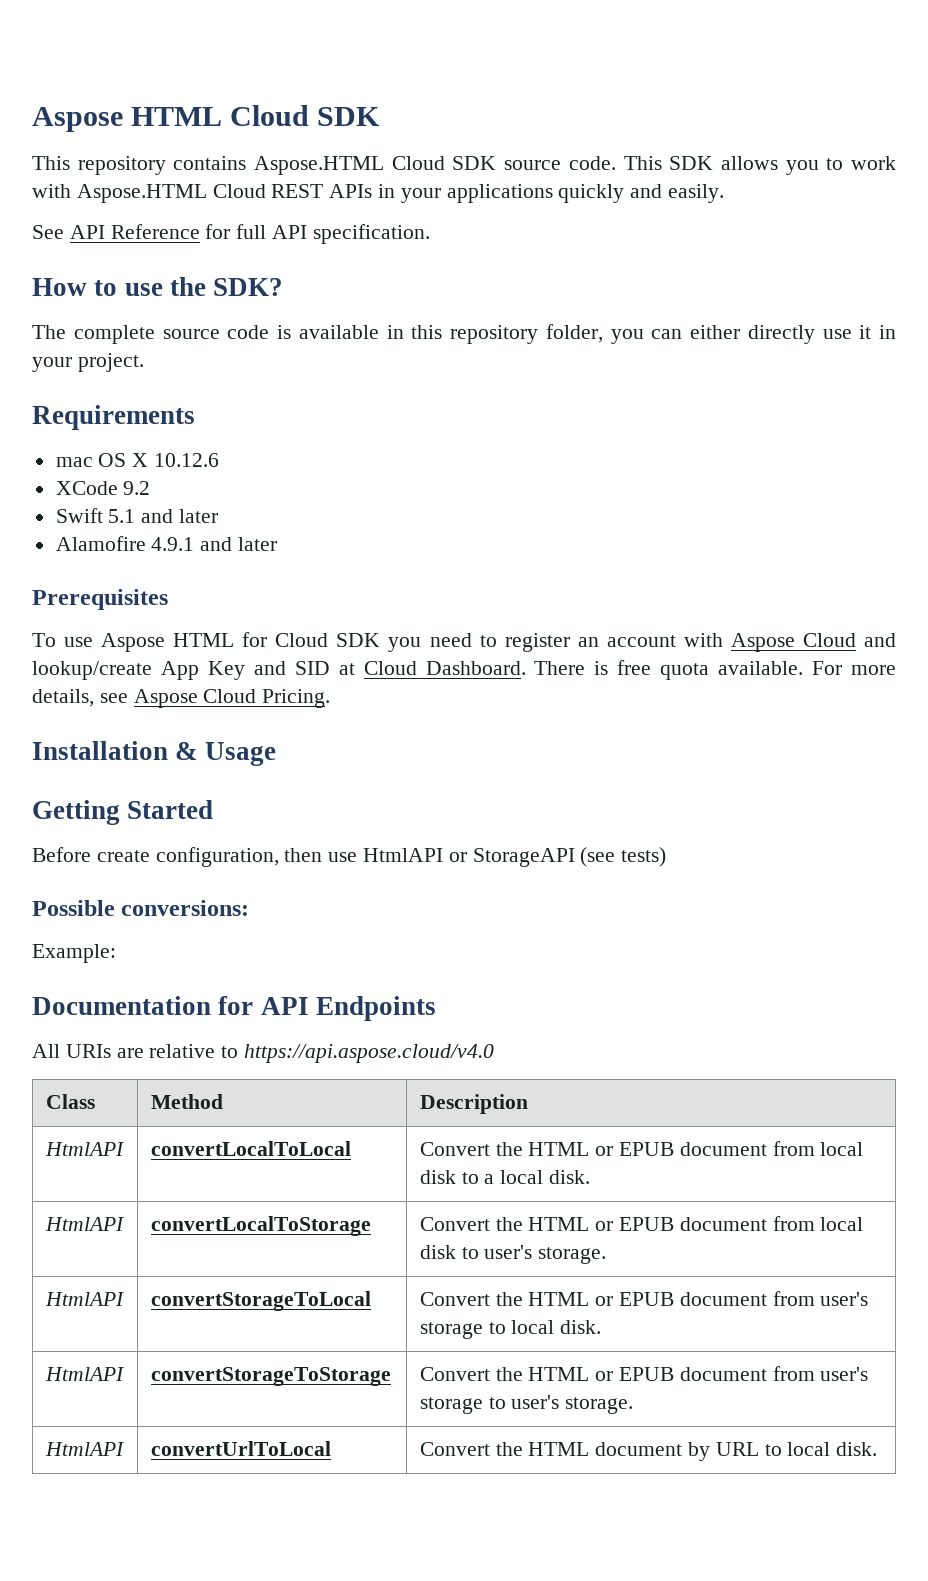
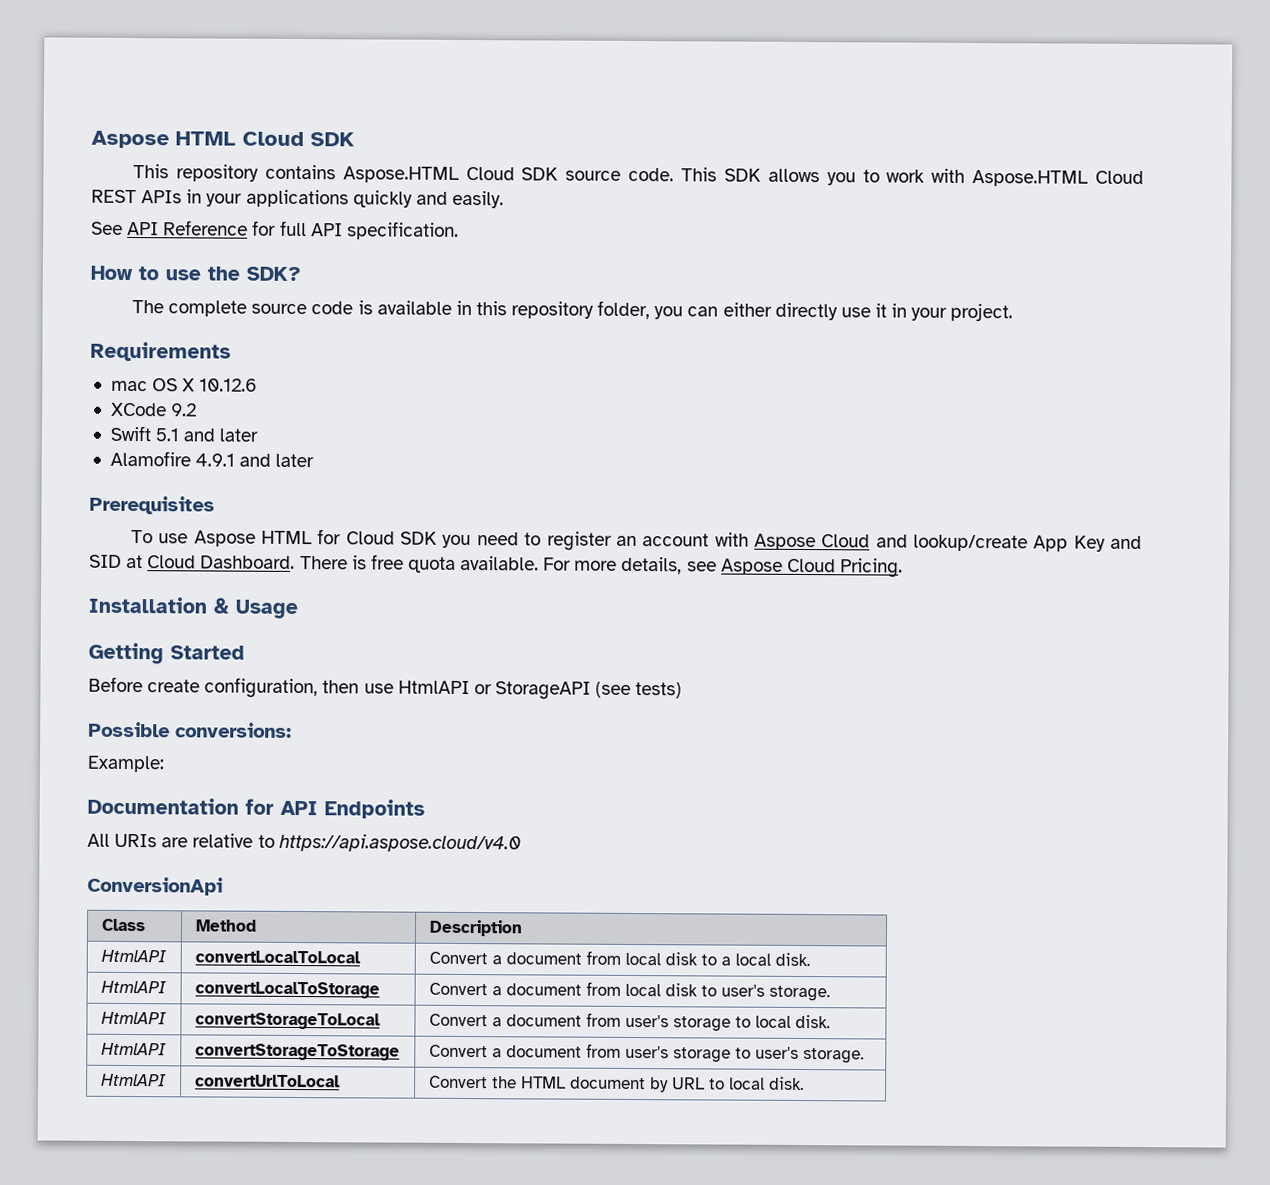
(495, 1053) none -> [87,876,223,896] // ConversionApi
[495,1142,675,1156] the HTML or EPUB -> [491,955,502,965] a
[495,1217,675,1231] the HTML or EPUB -> [491,986,502,996] a
[495,1292,675,1306] the HTML or EPUB -> [491,1017,502,1027] a
[495,1367,675,1381] the HTML or EPUB -> [491,1048,502,1058] a

